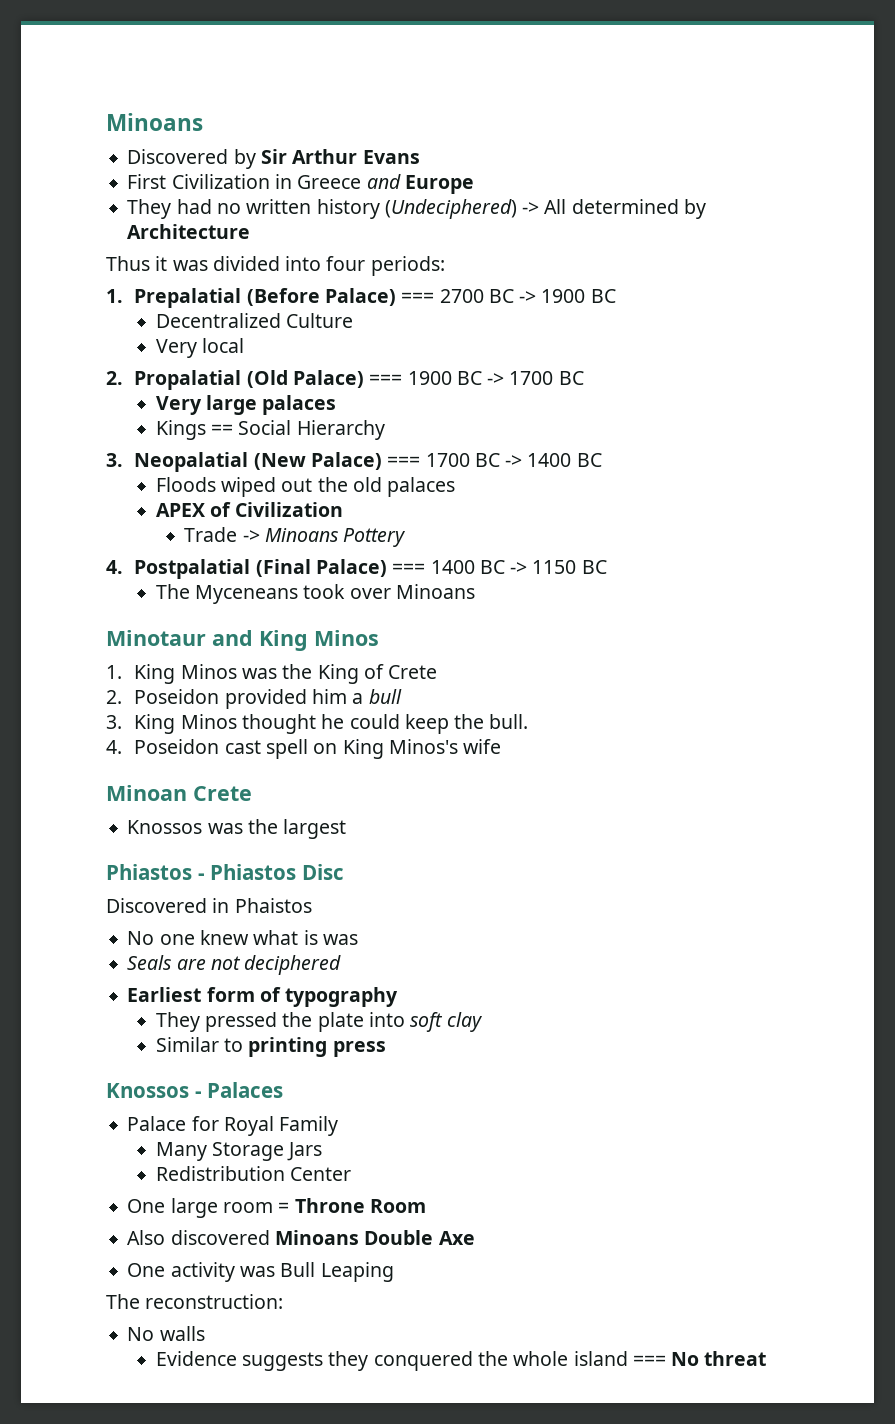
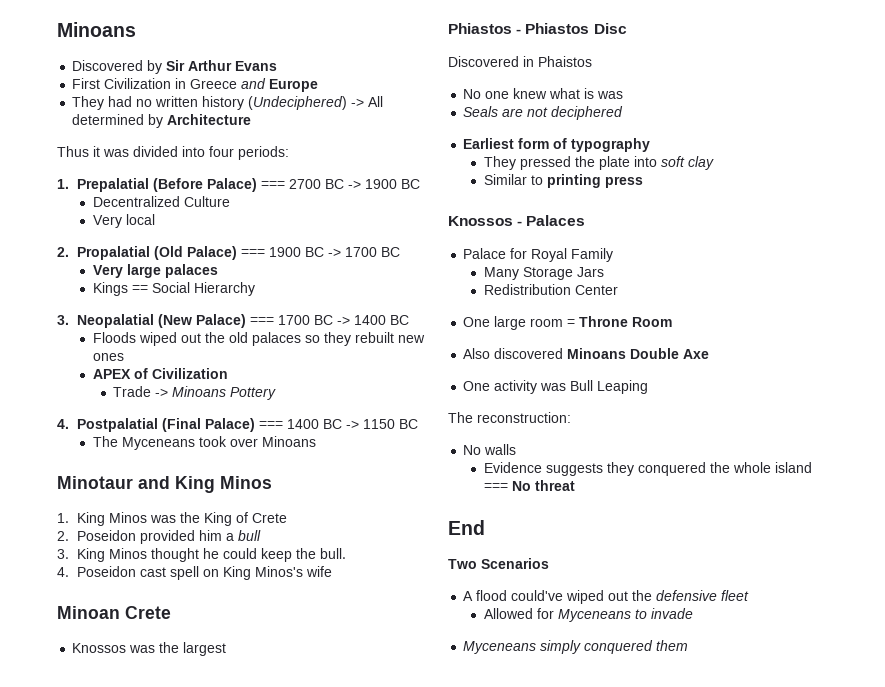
(456, 487) none -> [304,332,425,346] [92,353,124,361] so they rebuilt new ones
(767, 1358) none -> [448,520,485,535] [448,558,549,569] [463,590,750,604] [483,608,693,622] [463,640,689,654] // End // Two Scenarios // A flood could've wiped out the defensive fleet // Allowed for Myceneans to invade // Myceneans simply conquered them

